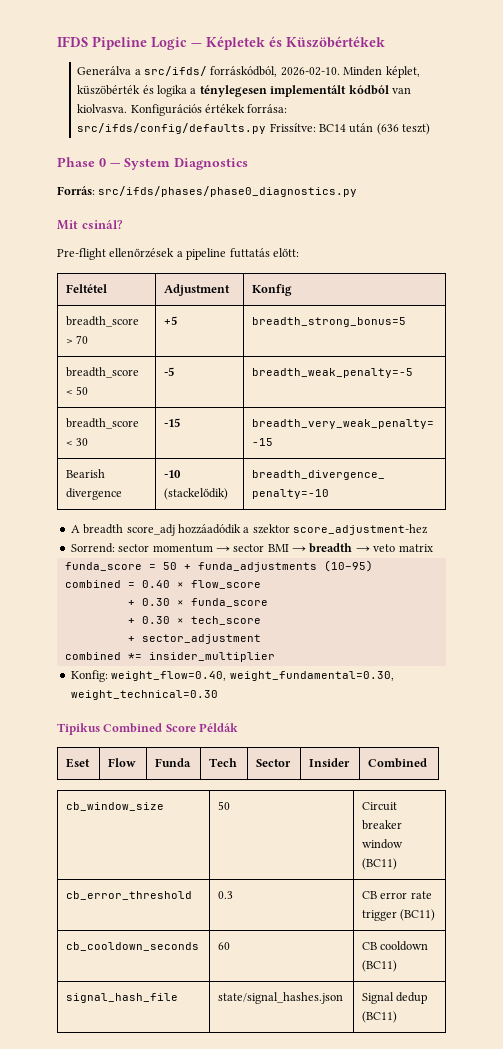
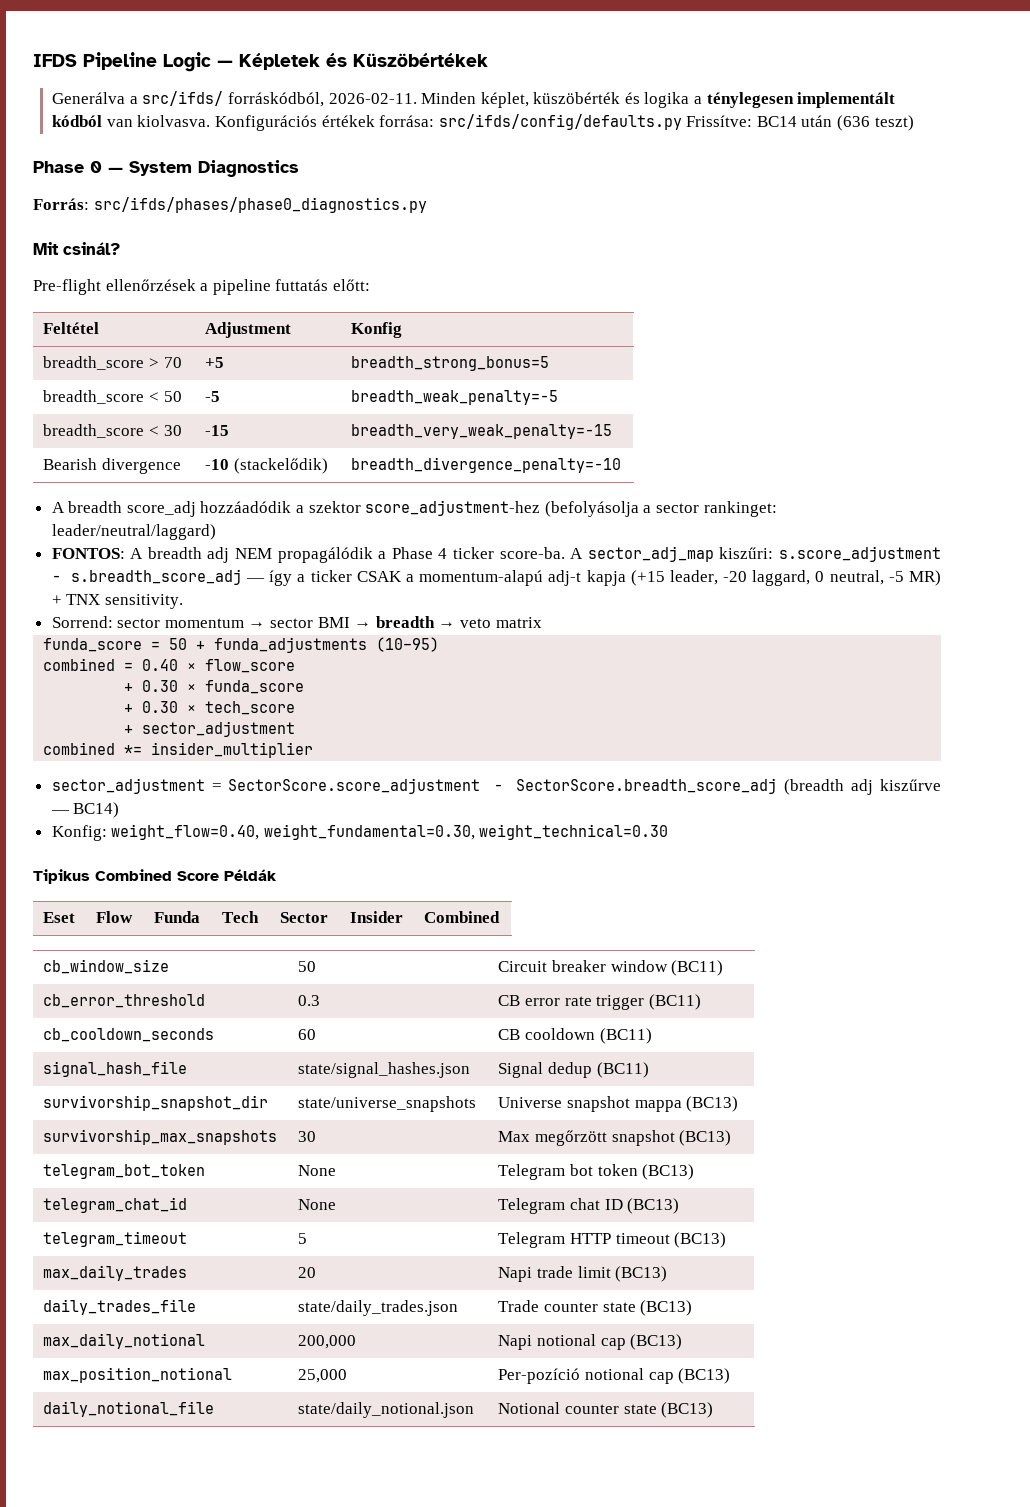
[280,67,340,76] 2026-02-10. -> [328,93,417,104] 2026-02-11.
(428, 529) none -> [544,501,777,517] [51,524,216,540] [51,546,942,563] [51,569,941,586] [51,594,183,609] (befolyásolja a sector rankinget: leader/neutral/laggard) // FONTOS: A breadth adj NEM propagálódik a Phase 4 ticker score-ba. A sector_adj_map kiszűri: s.score_adjustment - s.breadth_score_adj — így a ticker CSAK a momentum-alapú adj-t kapja (+15 leader, -20 laggard, 0 neutral, -5 MR) + TNX sensitivity.
(275, 657) none -> [51,778,941,795] [50,802,120,818] // sector_adjustment = SectorScore.score_adjustment - SectorScore.breadth_score_adj (breadth adj kiszűrve — BC14)
(398, 1017) none -> [43,1095,269,1111] [298,1096,477,1112] [498,1096,739,1112] [43,1129,278,1145] [298,1131,317,1142] [498,1130,732,1146] [43,1164,206,1179] [298,1165,337,1176] [498,1164,695,1180] [43,1197,188,1213] [298,1199,337,1210] [498,1198,680,1214] [43,1231,188,1247] [298,1233,308,1244] [498,1232,727,1248] [43,1265,188,1281] [298,1267,317,1278] [498,1266,668,1282] [43,1299,197,1315] [298,1300,459,1316] [498,1300,693,1316] [43,1333,206,1349] [298,1335,357,1349] [498,1334,683,1350] [43,1367,233,1383] [298,1369,348,1383] [498,1368,731,1384] [43,1401,215,1417] [298,1402,475,1418] [498,1402,714,1418] // survivorship_snapshot_dir | state/universe_snapshots | Universe snapshot mappa (BC13) // survivorship_max_snapshots | 30 | Max megőrzött snapshot (BC13) // telegram_bot_token | None | Telegram bot token (BC13) // telegram_chat_id | None | Telegram chat ID (BC13) // telegram_timeout | 5 | Telegram HTTP timeout (BC13) // max_daily_trades | 20 | Napi trade limit (BC13) // daily_trades_file | state/daily_trades.json | Trade counter state (BC13) // max_daily_notional | 200,000 | Napi notional cap (BC13) // max_position_notional | 25,000 | Per-pozíció notional cap (BC13) // daily_notional_file | state/daily_notional.json | Notional counter state (BC13)

